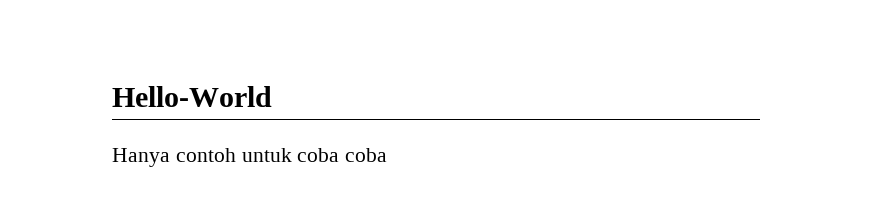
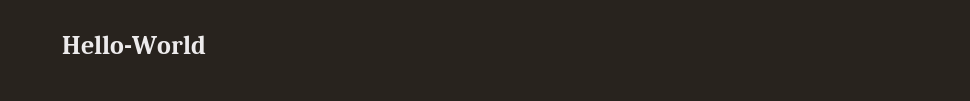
[112,148,388,167] // Hanya contoh untuk coba coba -> (206, 44) none

